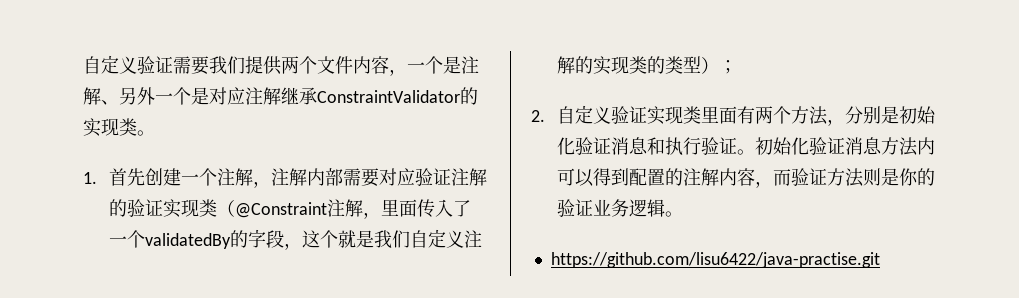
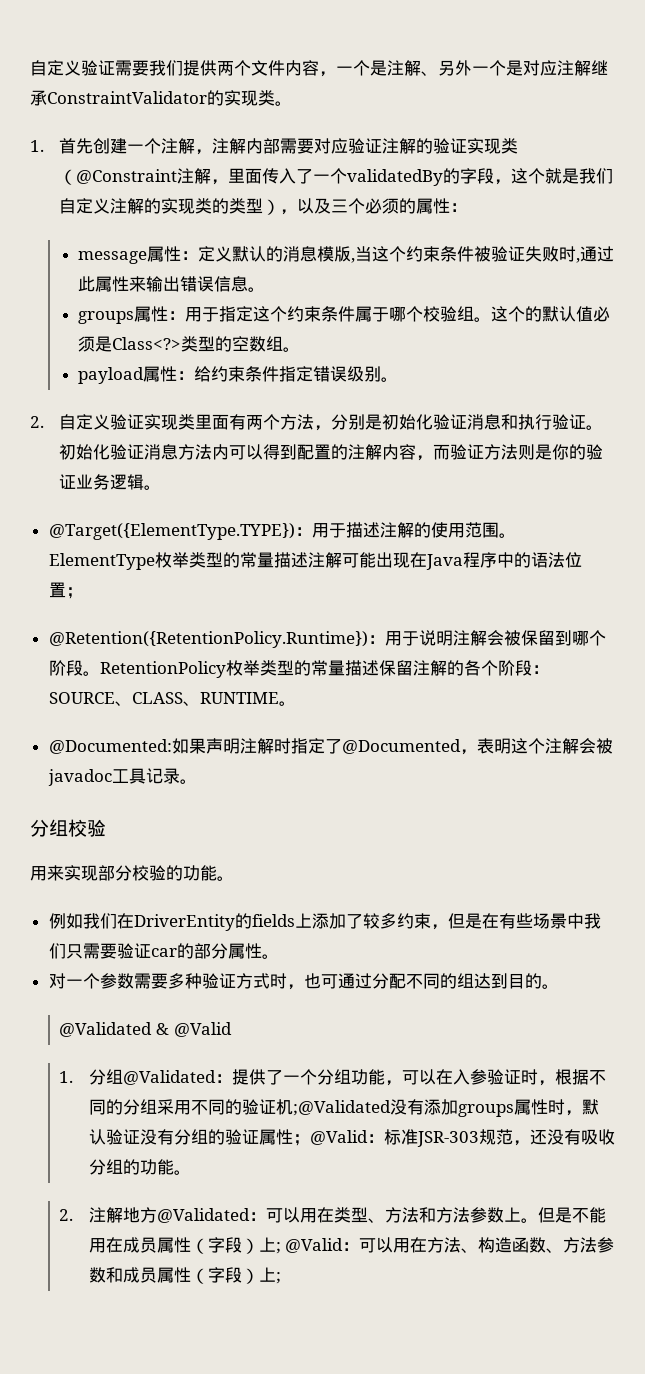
[718,60,737,74] ； -> [280,198,468,215] [78,246,615,264] [78,276,266,292] [78,306,611,324] [78,336,301,352] [78,366,399,384] ，以及三个必须的属性： // message属性：定义默认的消息模版,当这个约束条件被验证失败时,通过此属性来输出错误信息。 // groups属性：用于指定这个约束条件属于哪个校验组。这个的默认值必须是Class<?>类型的空数组。 // payload属性：给约束条件指定错误级别。
[550,252,880,268] https://github.com/lisu6422/java-practise.git -> [48,522,516,540] [48,552,582,570] [48,582,83,599] [48,630,606,648] [48,660,549,678] [48,692,296,706] [48,738,613,755] [47,768,197,786] [30,819,106,837] [30,865,234,881] [48,913,601,931] [48,943,279,959] [48,973,559,990] [59,1022,232,1037] [59,1069,606,1086] [88,1099,599,1117] [88,1129,615,1147] [88,1159,191,1175] [59,1207,606,1223] [88,1237,615,1254] [88,1267,281,1284] @Target({ElementType.TYPE})：用于描述注解的使用范围。ElementType枚举类型的常量描述注解可能出现在Java程序中的语法位置； // @Retention({RetentionPolicy.Runtime})：用于说明注解会被保留到哪个阶段。RetentionPolicy枚举类型的常量描述保留注解的各个阶段：SOURCE、CLASS、RUNTIME。 // @Documented:如果声明注解时指定了@Documented，表明这个注解会被javadoc工具记录。 // 分组校验 // 用来实现部分校验的功能。 // 例如我们在DriverEntity的fields上添加了较多约束，但是在有些场景中我们只需要验证car的部分属性。 // 对一个参数需要多种验证方式时，也可通过分配不同的组达到目的。 // @Validated & @Valid // 1.分组@Validated：提供了一个分组功能，可以在入参验证时，根据不同的分组采用不同的验证机;@Validated没有添加groups属性时，默认验证没有分组的验证属性；@Valid：标准JSR-303规范，还没有吸收分组的功能。 // 2.注解地方@Validated：可以用在类型、方法和方法参数上。但是不能用在成员属性（字段）上; @Valid：可以用在方法、构造函数、方法参数和成员属性（字段）上;

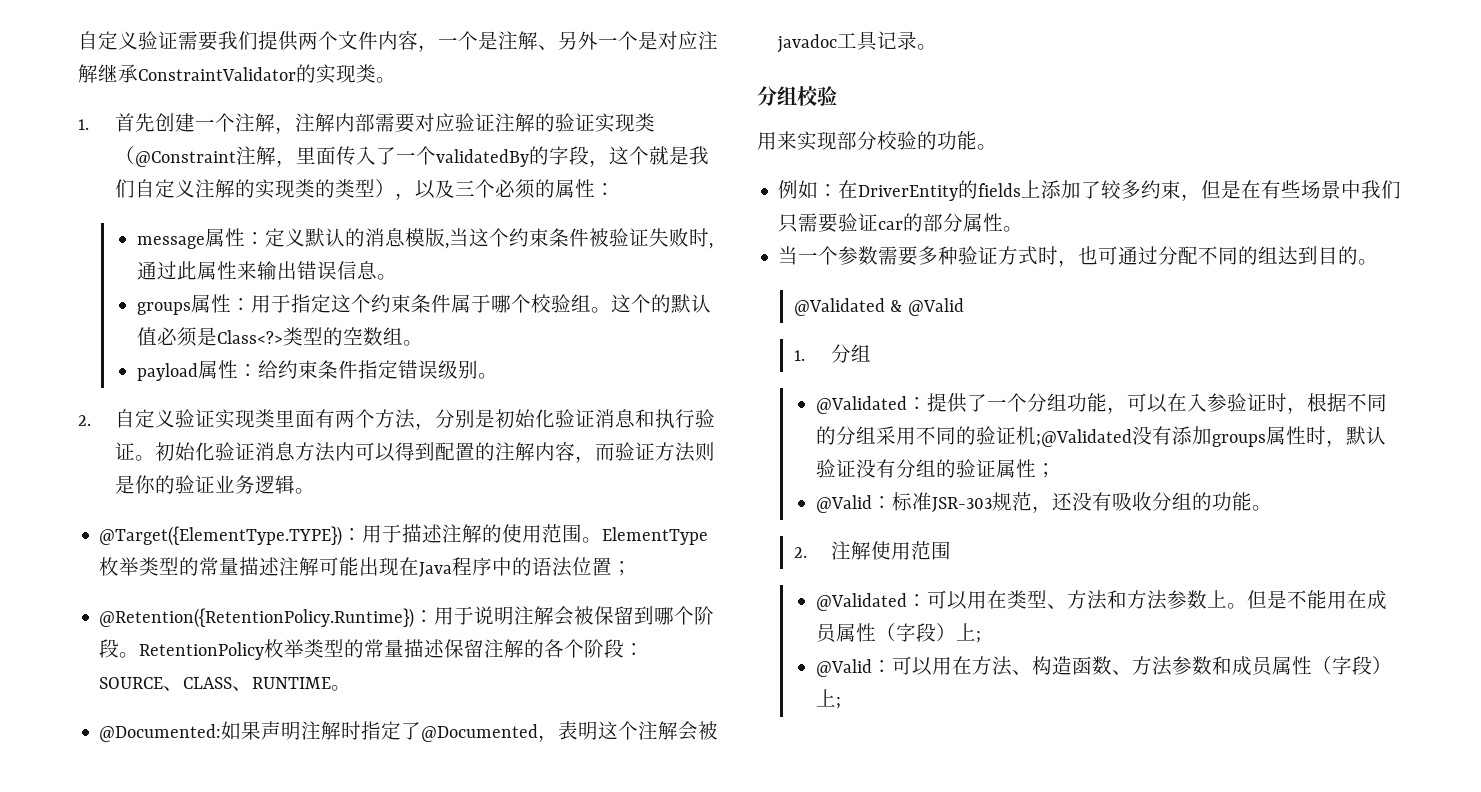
[82,913,117,929] 我们 -> [818,184,839,197] ：
[48,973,66,989] 对 -> [778,246,799,265] 当
(123, 1076) none -> (872, 353) //
(310, 1140) none -> (1056, 470) //
[122,1207,157,1223] 地方 -> [871,541,952,560] 使用范围 //
(281, 1248) none -> (981, 637) //

